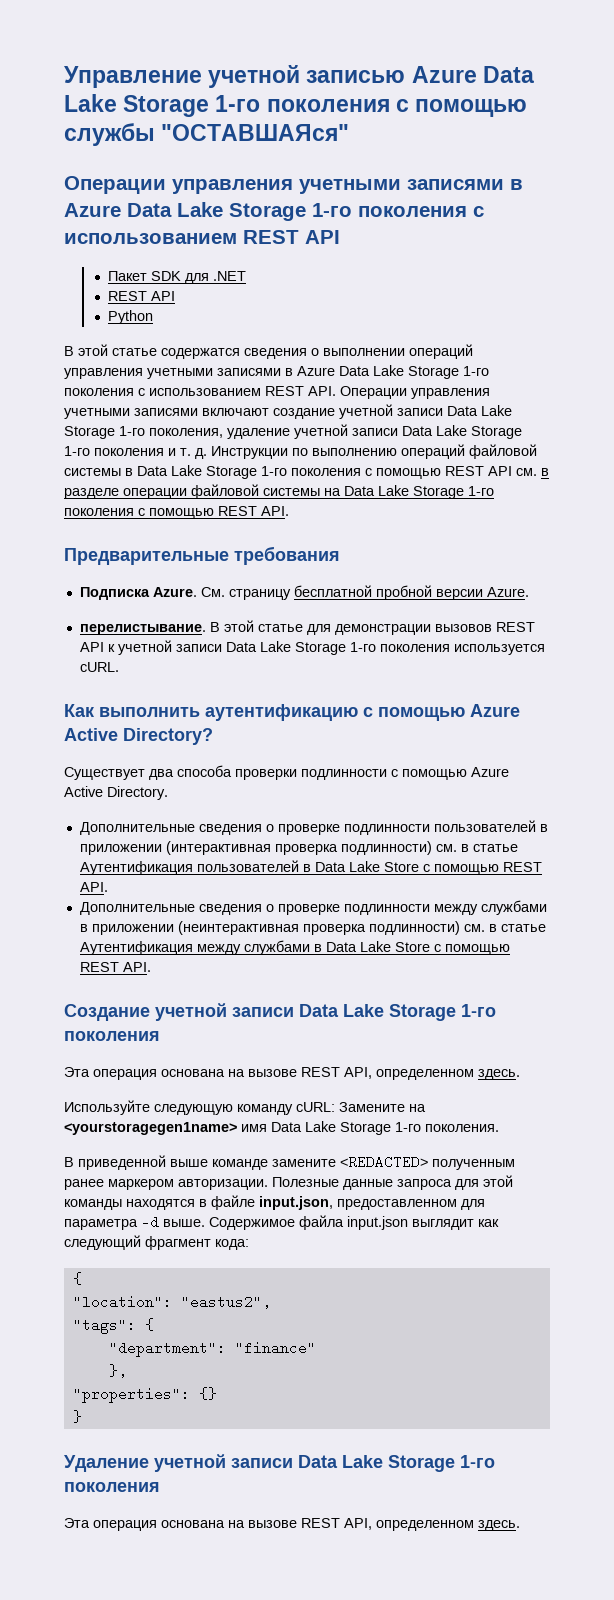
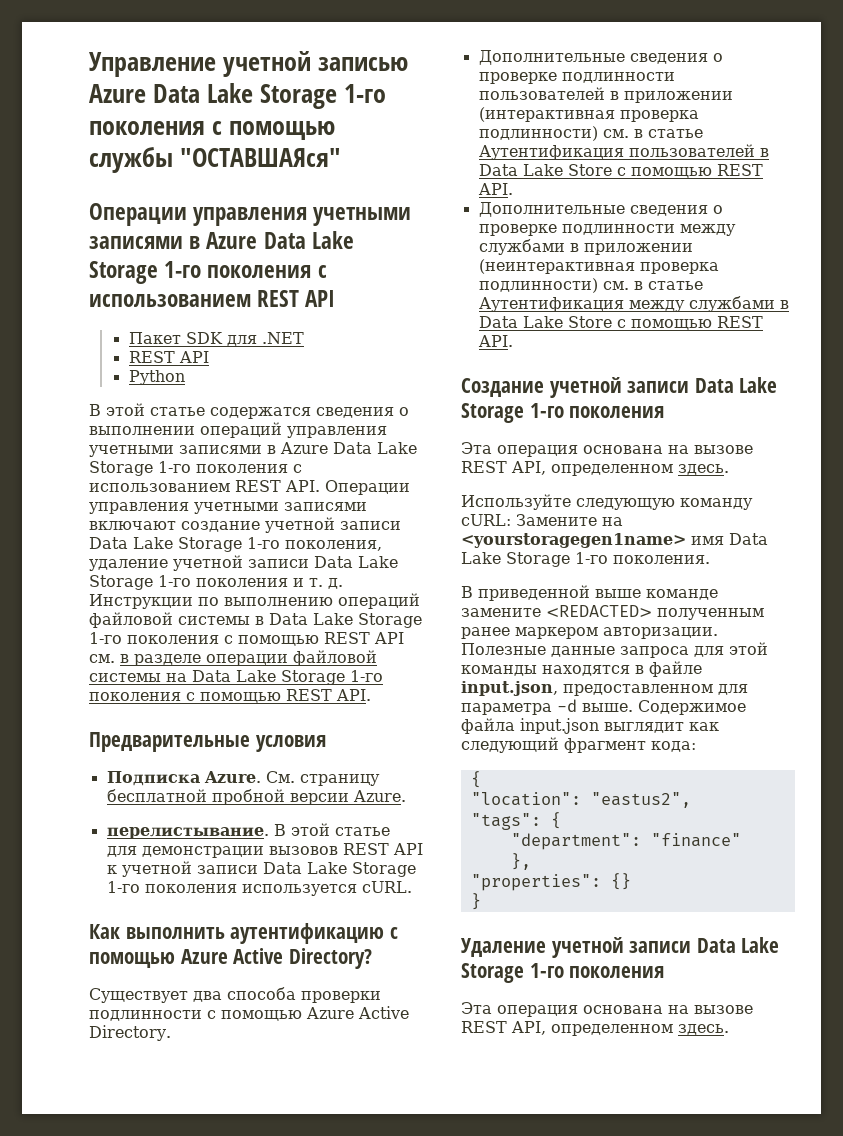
[234,546,340,565] требования -> [255,735,326,752] условия

